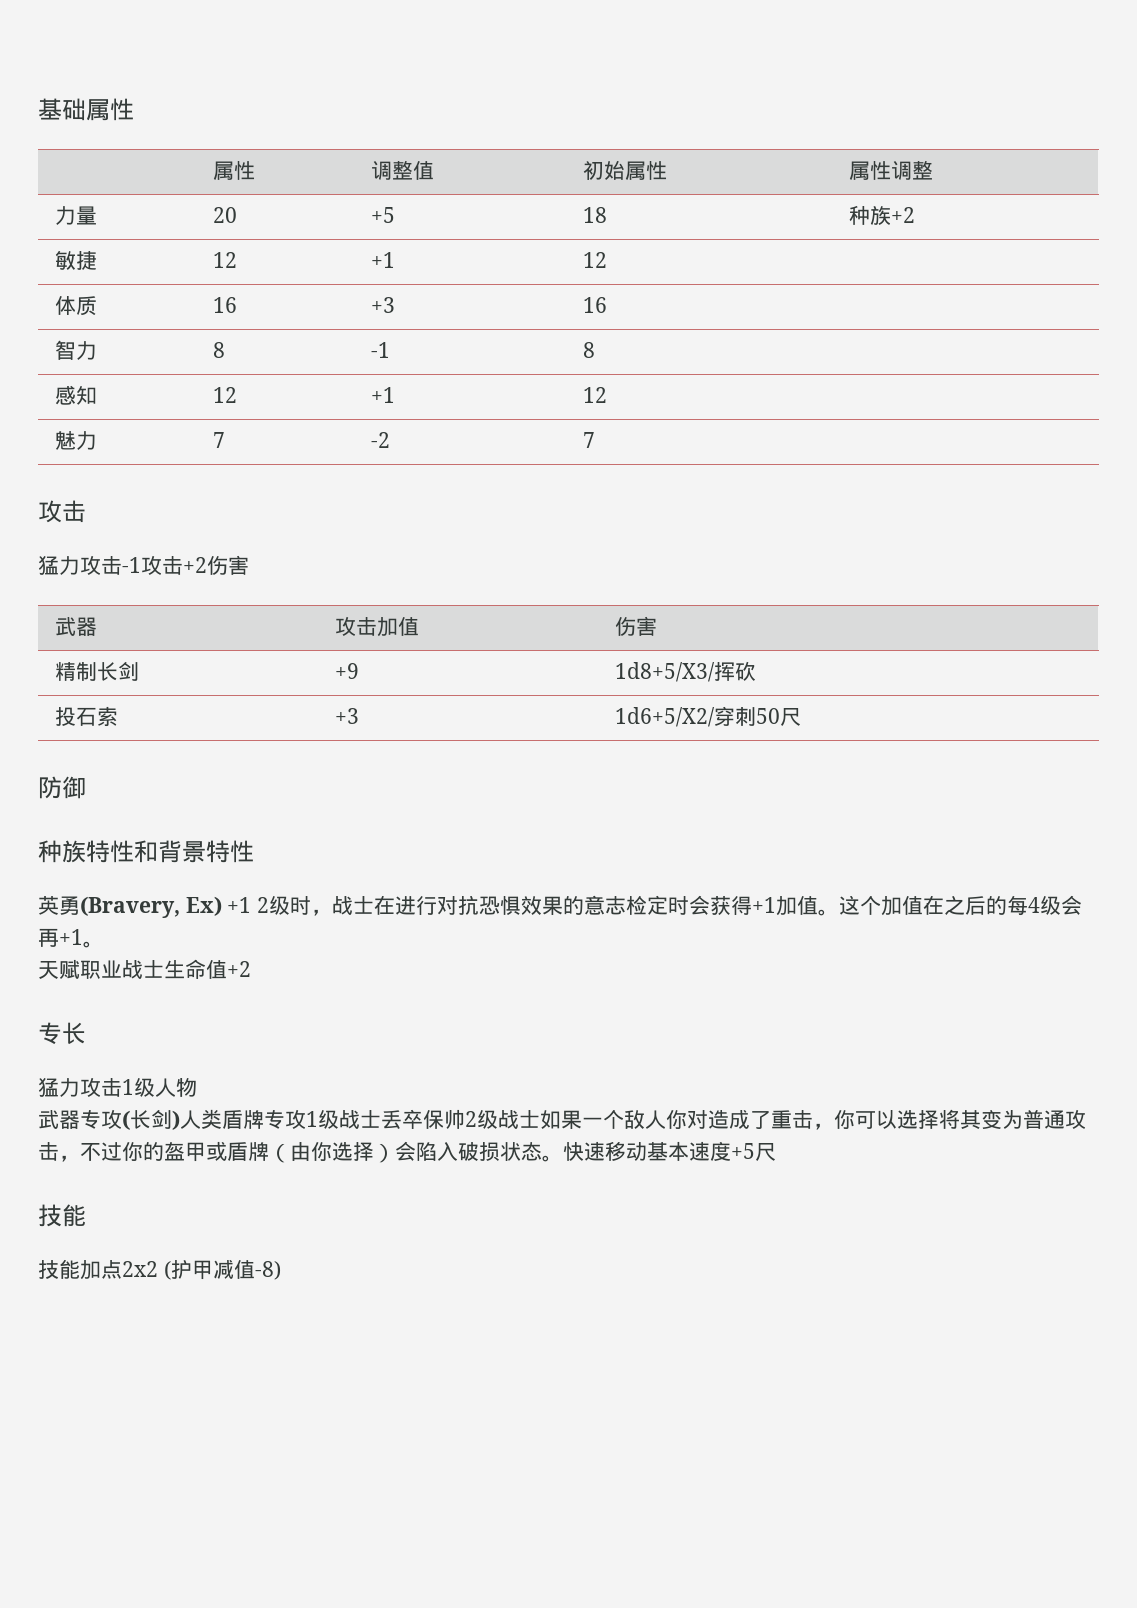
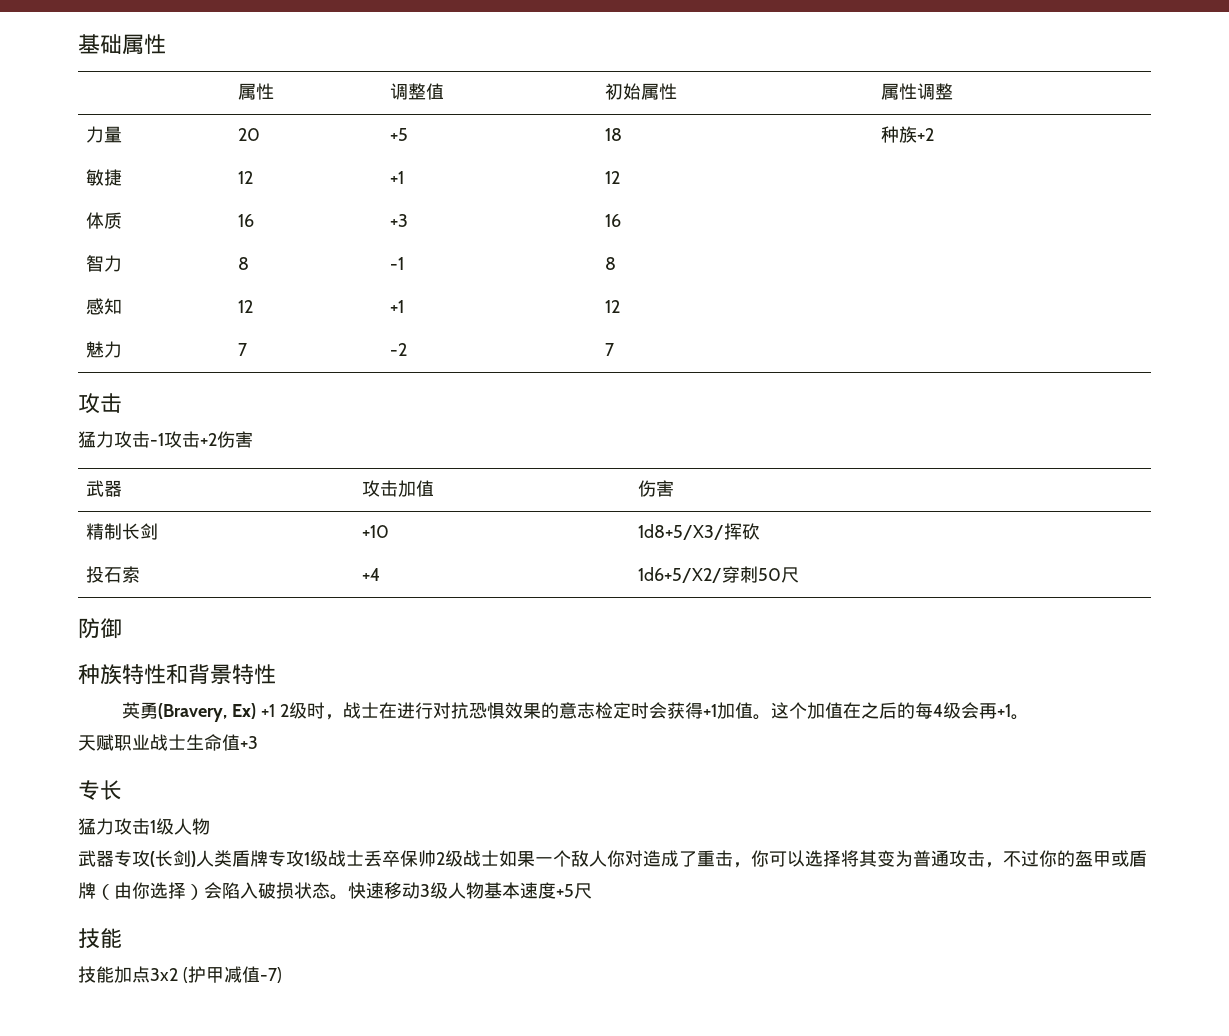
[334,663,359,679] +9 -> [362,525,390,538] +10
[334,708,359,724] +3 -> [362,568,381,581] +4
[227,961,251,977] +2 -> [240,736,258,749] +3
(647, 1151) none -> [420,882,484,899] 3级人物
[122,1261,158,1277] 2x2 -> [150,968,178,981] 3x2
[254,1261,281,1280] -8) -> [259,967,282,983] -7)

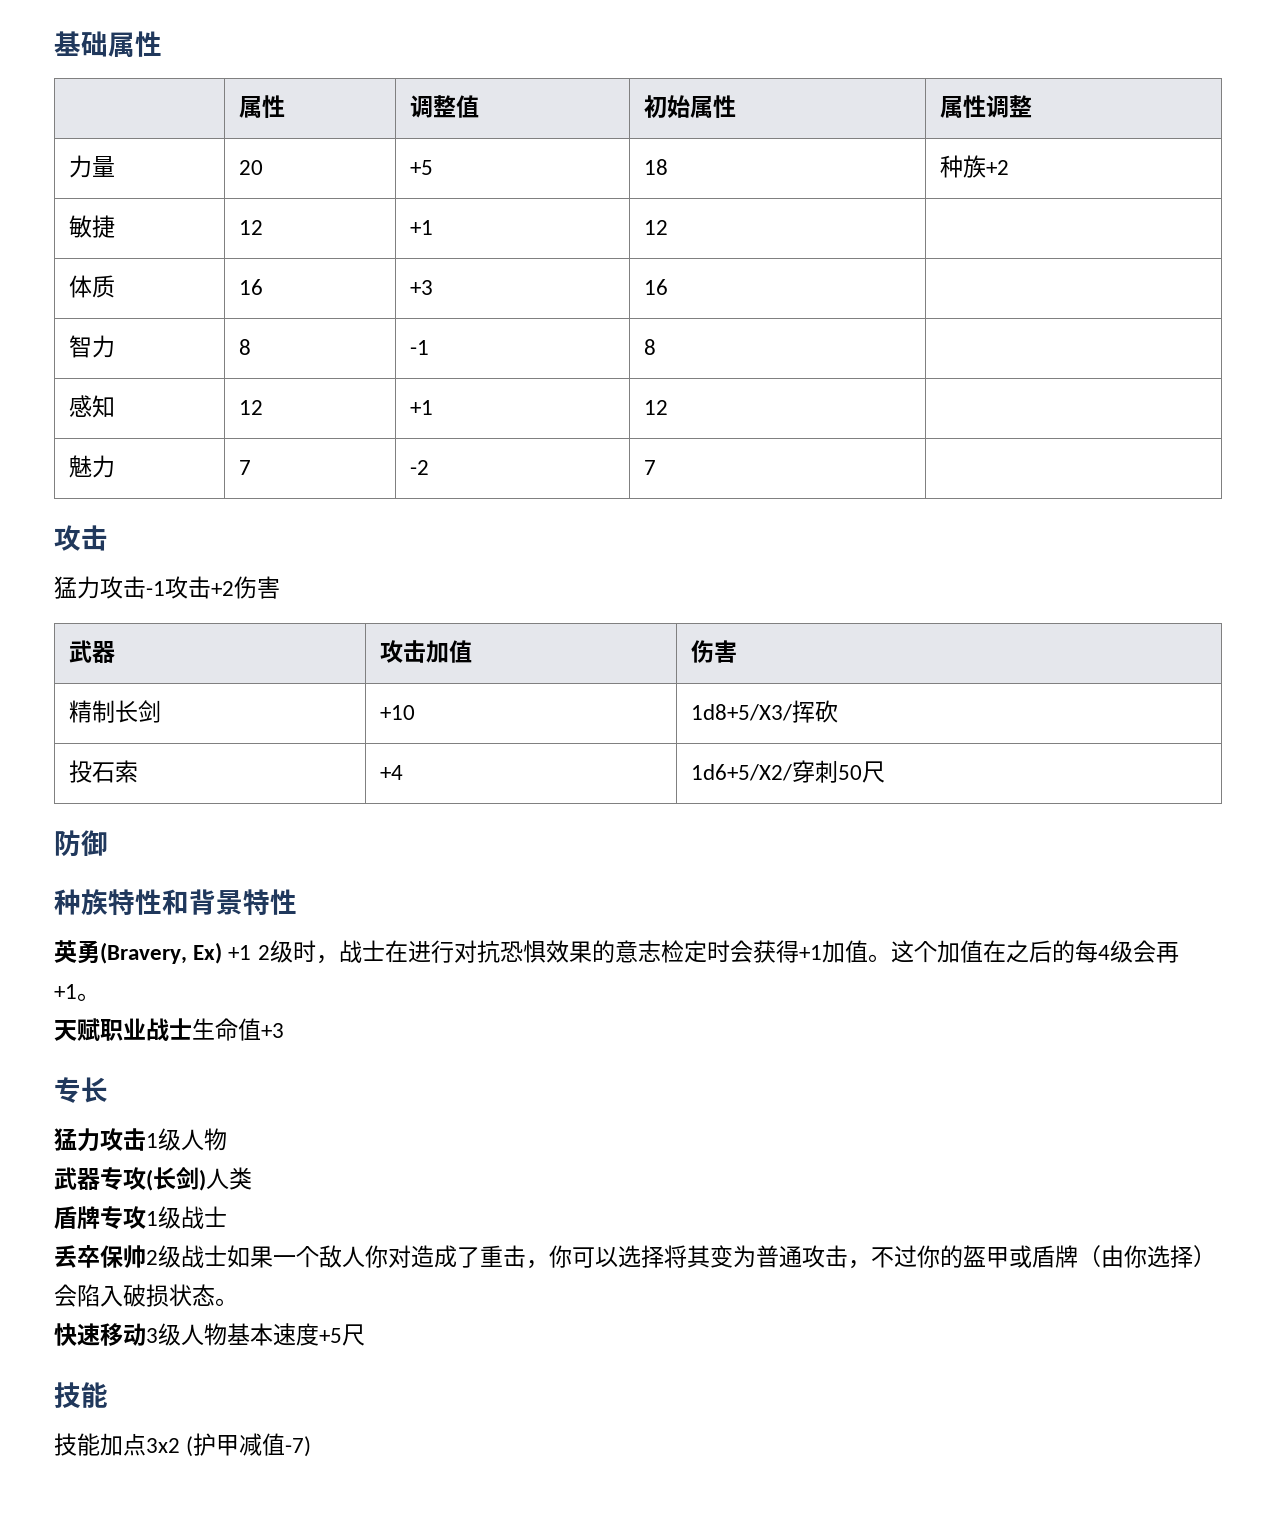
(232, 858) none -> (252, 1178) //
(364, 858) none -> (227, 1216) //
(348, 897) none -> (238, 1302) //

